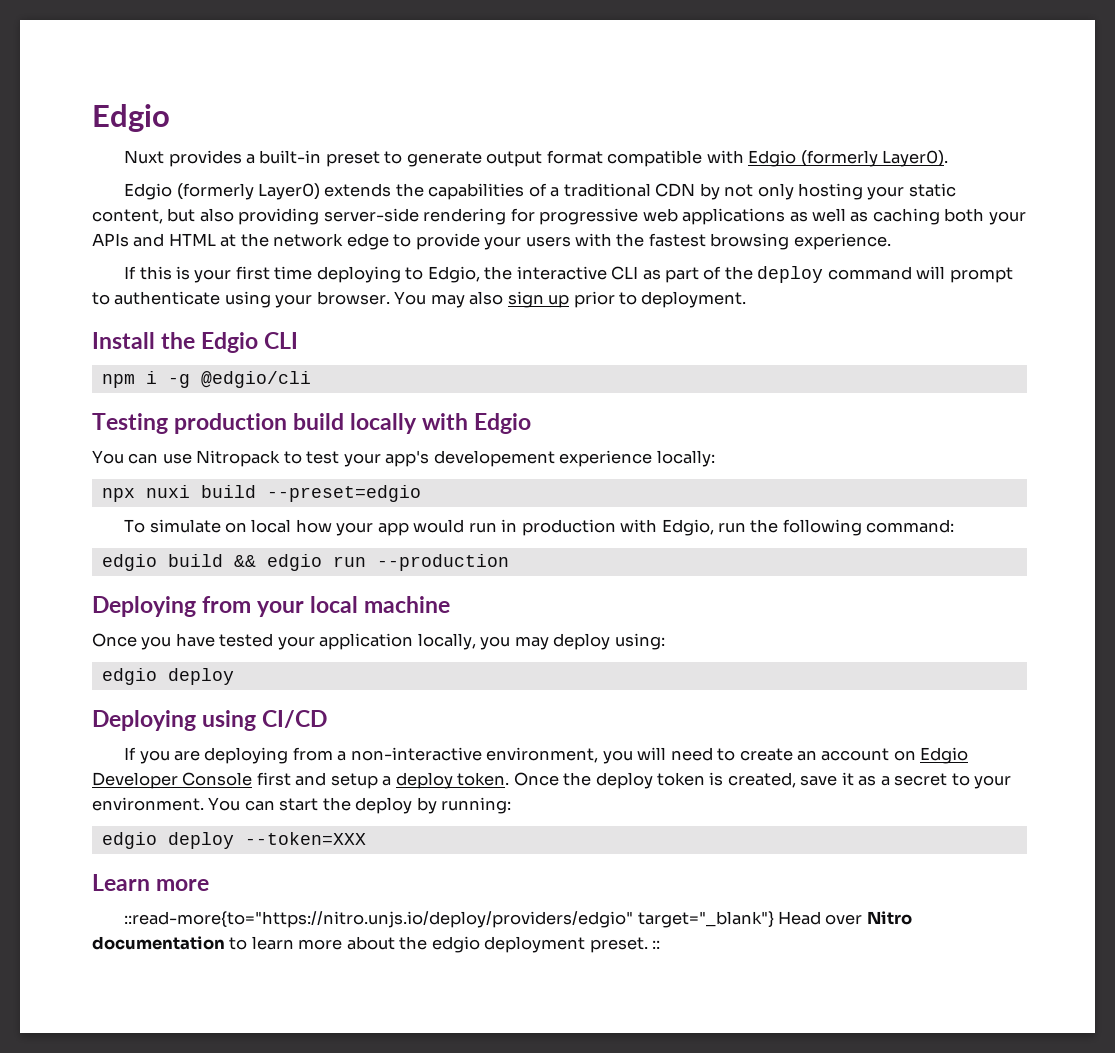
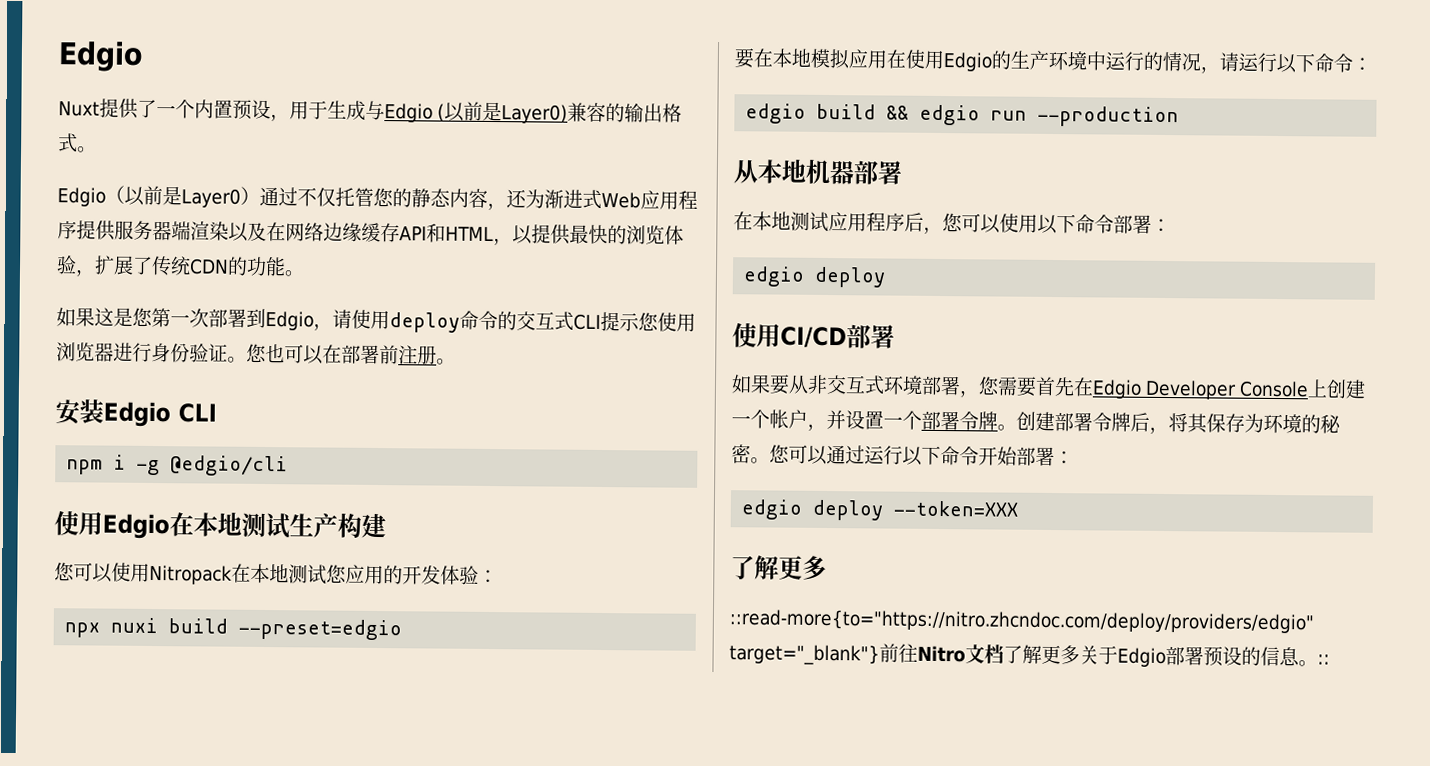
[168,150,948,167] [124,183,956,200] [92,208,1026,225] [92,233,891,250] [124,266,1013,283] [92,291,747,308] [92,332,196,349] provides a built-in preset to generate output format compatible with Edgio (formerly Layer0). // Edgio (formerly Layer0) extends the capabilities of a traditional CDN by not only hosting your static content, but also providing server-side rendering for progressive web applications as well as caching both your APIs and HTML at the network edge to provide your users with the fastest browsing experience. // If this is your first time deploying to Edgio, the interactive CLI as part of the deploy command will prompt to authenticate using your browser. You may also sign up prior to deployment. // Install the -> [99,98,683,124] [58,133,97,153] [57,185,698,211] [57,220,684,246] [56,255,304,277] [56,307,696,333] [56,342,456,365] [55,399,104,425] 提供了一个内置预设，用于生成与Edgio (以前是Layer0)兼容的输出格式。 // Edgio（以前是Layer0）通过不仅托管您的静态内容，还为渐进式Web应用程序提供服务器端渲染以及在网络边缘缓存API和HTML，以提供最快的浏览体验，扩展了传统CDN的功能。 // 如果这是您第一次部署到Edgio，请使用deploy命令的交互式CLI提示您使用浏览器进行身份验证。您也可以在部署前注册。 // 安装
[92,413,532,434] [92,450,715,467] [101,485,421,502] [124,519,955,536] Testing production build locally with Edgio // You can use Nitropack to test your app's developement experience locally: // npx nuxi build --preset=edgio // To simulate on local how your app would run in production with Edgio, run the following command: -> [54,510,386,540] [54,562,498,585] [64,617,403,641] [734,48,1372,74] 使用Edgio在本地测试生产构建 // 您可以使用Nitropack在本地测试您应用的开发体验： // npx nuxi build --preset=edgio // 要在本地模拟应用在使用Edgio的生产环境中运行的情况，请运行以下命令：
[92,596,451,617] [92,633,665,650] Deploying from your local machine // Once you have tested your application locally, you may deploy using: -> [733,159,902,185] [733,211,1171,235] 从本地机器部署 // 在本地测试应用程序后，您可以使用以下命令部署：
[92,710,257,731] Deploying using -> [732,322,781,348] 使用
[124,747,969,764] [92,772,1012,789] [92,797,512,814] [101,832,366,849] [92,874,210,891] [124,911,912,928] [92,936,648,953] // If you are deploying from a non-interactive environment, you will need to create an account on Edgio Developer Console first and setup a deploy token. Once the deploy token is created, save it as a secret to your environment. You can start the deploy by running: // edgio deploy --token=XXX // Learn more // ::read-more{to="https://nitro.unjs.io/deploy/providers/edgio" target="_blank"} Head over Nitro documentation to learn more about the edgio deployment preset. -> [846,324,895,349] [731,374,1367,400] [731,409,1341,435] [731,444,1074,467] [741,499,1019,521] [730,555,827,580] [729,609,1314,634] [729,643,1318,668] 部署 // 如果要从非交互式环境部署，您需要首先在Edgio Developer Console上创建一个帐户，并设置一个部署令牌。创建部署令牌后，将其保存为环境的秘密。您可以通过运行以下命令开始部署： // edgio deploy --token=XXX // 了解更多 // ::read-more{to="https://nitro.zhcndoc.com/deploy/providers/edgio" target="_blank"}前往Nitro文档了解更多关于Edgio部署预设的信息。

